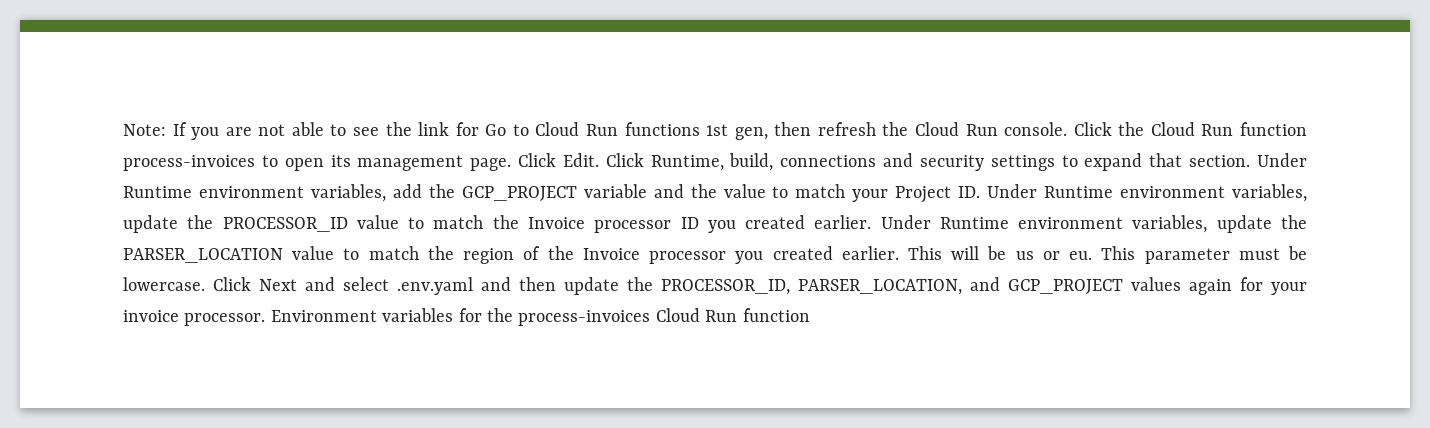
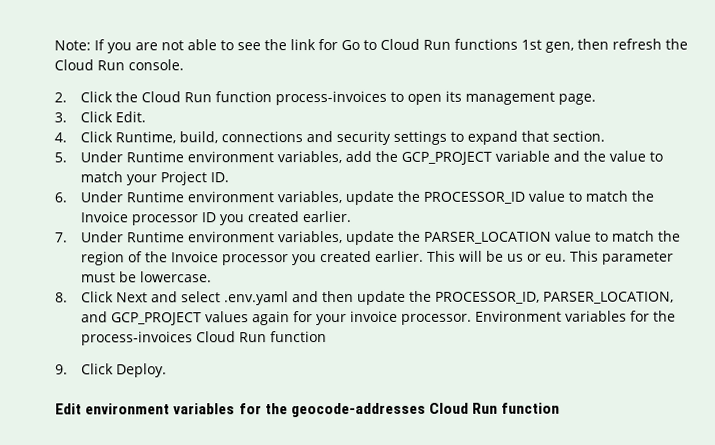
(1068, 129) none -> [54,92,67,103] // 2.
(512, 164) none -> [54,112,67,123] // 3.
(599, 160) none -> [54,132,67,143] // 4.
(1251, 161) none -> [54,152,67,163] // 5.
(981, 192) none -> [54,192,67,203] // 6.
(872, 222) none -> [55,232,68,243] // 7.
(205, 284) none -> [55,292,68,303] // 8.
(810, 315) none -> [55,363,167,378] [55,402,561,418] // 9. Click Deploy. // Edit environment variables for the geocode-addresses Cloud Run function

